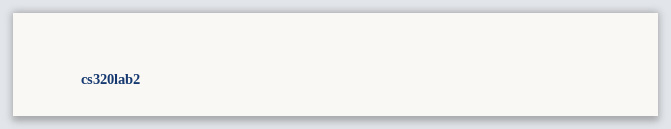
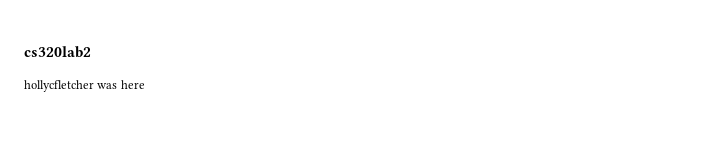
(140, 79) none -> [24,80,145,92] // hollycfletcher was here

